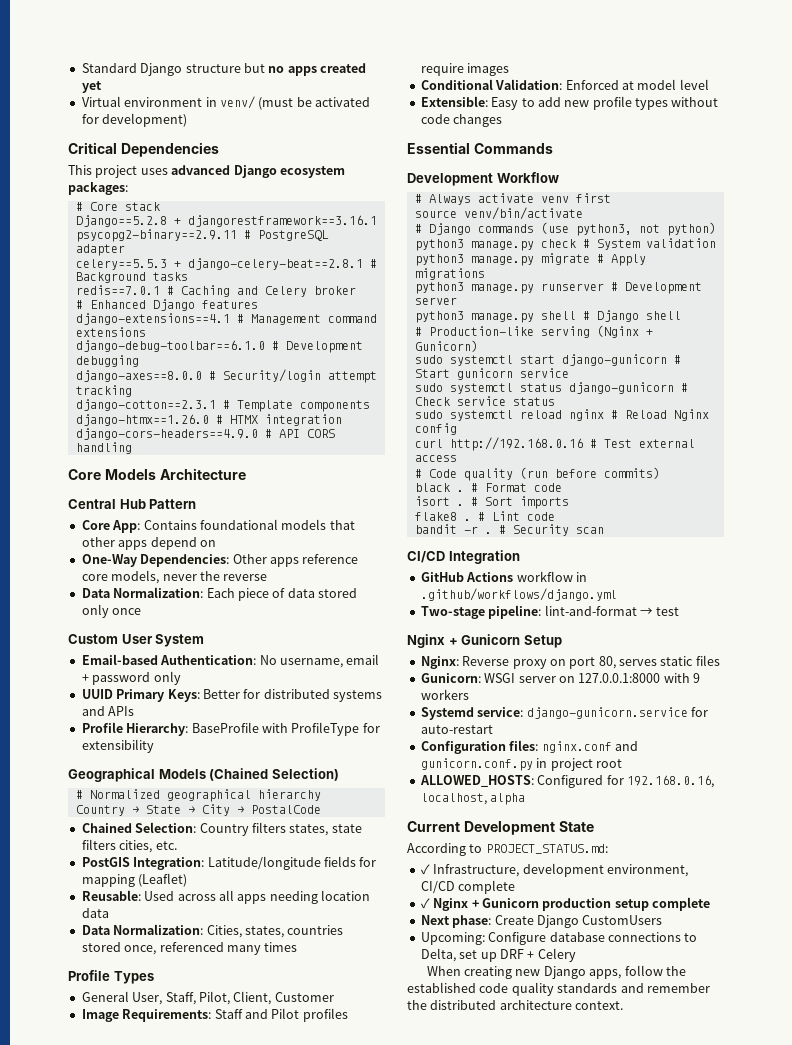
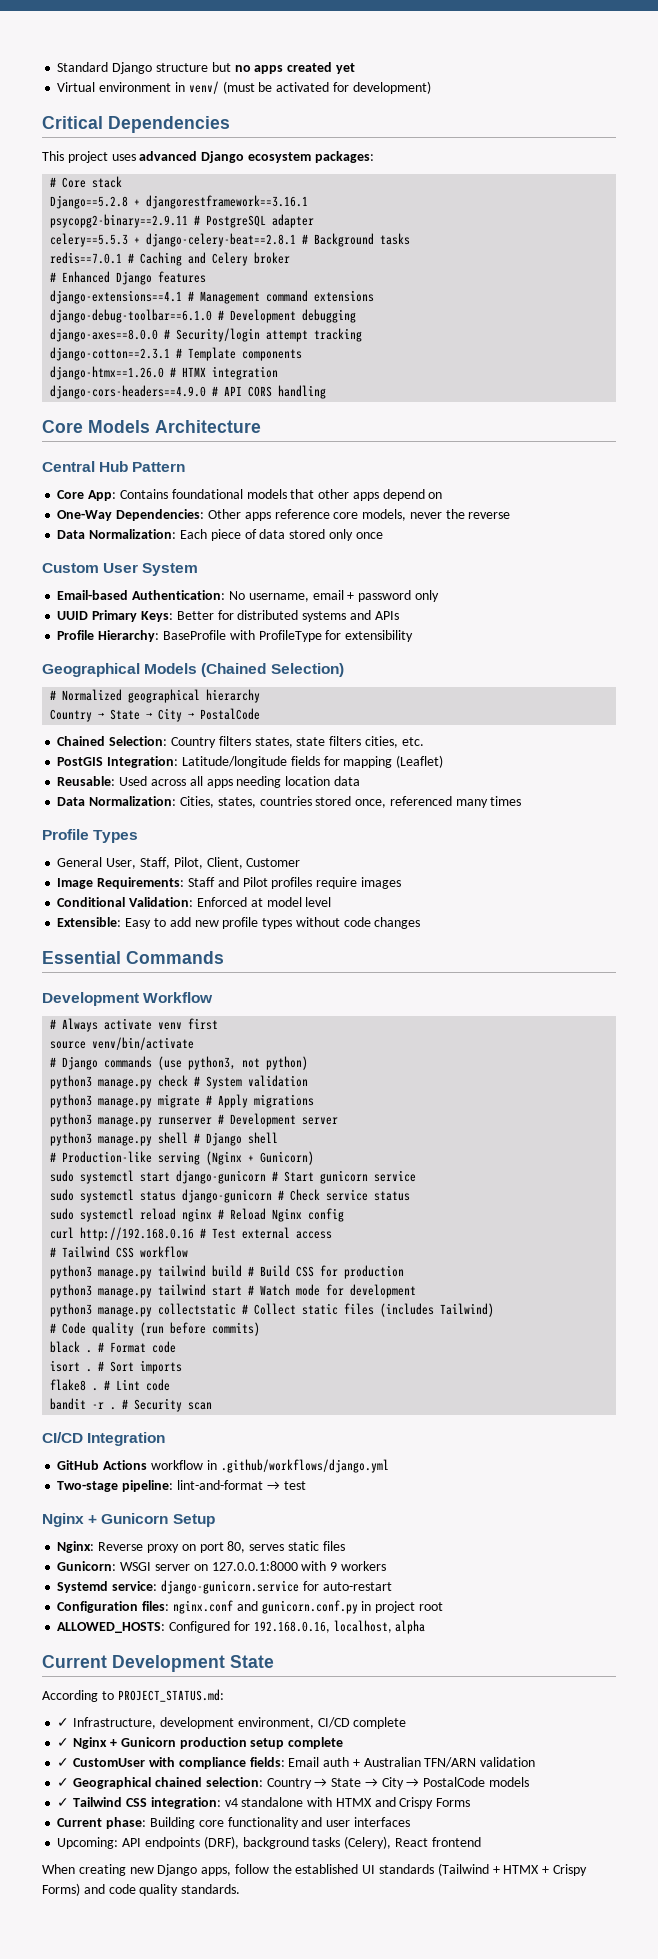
(457, 458) none -> [50,1246,189,1258] [50,1265,405,1279] [50,1284,417,1298] [50,1303,495,1317] // # Tailwind CSS workflow // python3 manage.py tailwind build # Build CSS for production // python3 manage.py tailwind start # Watch mode for development // python3 manage.py collectstatic # Collect static files (includes Tailwind)
[420,915,663,928] [420,932,698,945] [420,948,576,962] Next phase: Create Django CustomUsers // Upcoming: Configure database connections to Delta, set up DRF + Celery -> [57,1757,536,1769] [57,1777,529,1789] [57,1797,471,1809] [57,1817,410,1829] [57,1836,481,1849] ✓ CustomUser with compliance fields: Email auth + Australian TFN/ARN validation // ✓ Geographical chained selection: Country → State → City → PostalCode models // ✓ Tailwind CSS integration: v4 standalone with HTMX and Crispy Forms // Current phase: Building core functionality and user interfaces // Upcoming: API endpoints (DRF), background tasks (Celery), React frontend
[479,982,710,996] [407,1000,624,1010] code quality standards and remember the distributed architecture context. -> [362,1863,587,1876] [42,1883,241,1896] UI standards (Tailwind + HTMX + Crispy Forms) and code quality standards.

